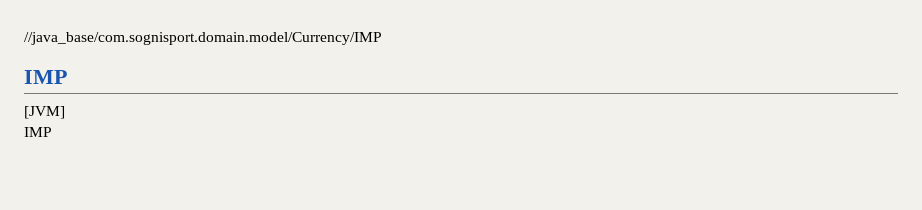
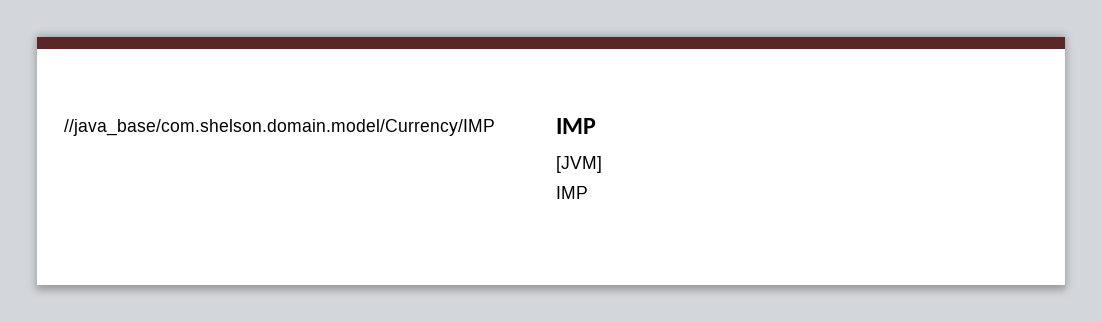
[24,32,382,45] //java_base/com.sognisport.domain.model/Currency/IMP -> [64,119,495,136] //java_base/com.shelson.domain.model/Currency/IMP

